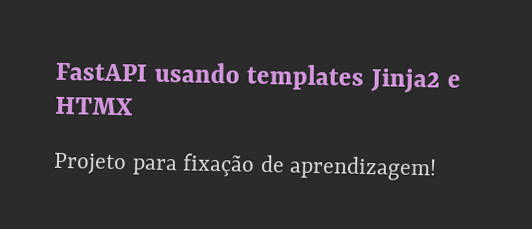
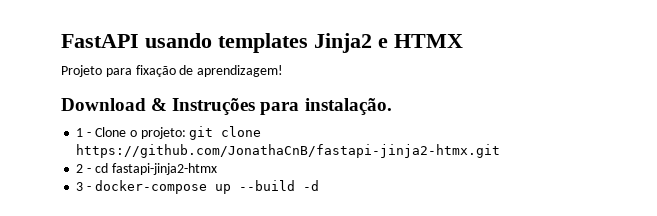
(438, 168) none -> [61,98,392,115] [76,126,262,140] [76,144,501,158] [76,163,217,175] [76,180,319,194] // Download & Instruções para instalação. // 1 - Clone o projeto: git clone https://github.com/JonathaCnB/fastapi-jinja2-htmx.git // 2 - cd fastapi-jinja2-htmx // 3 - docker-compose up --build -d

